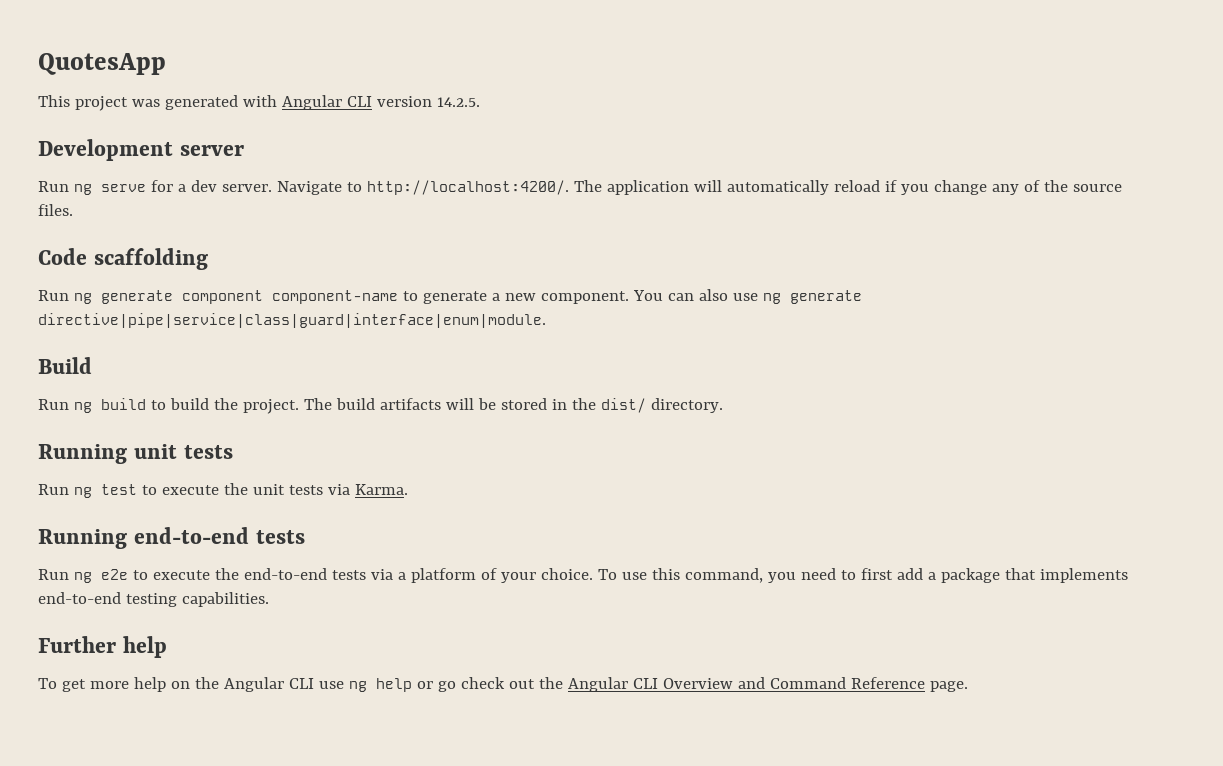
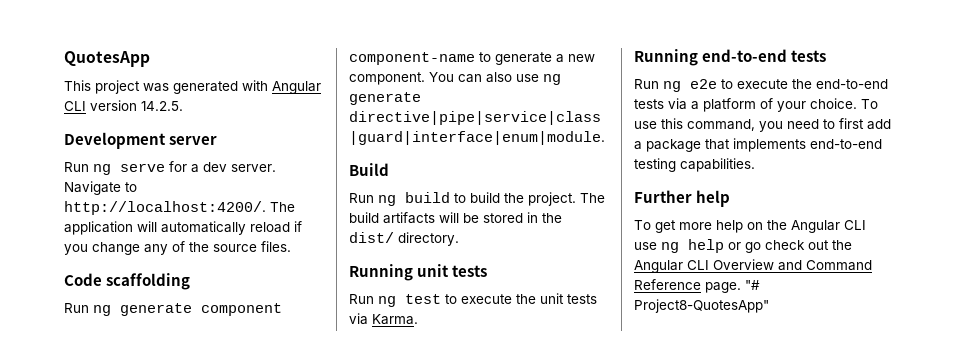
(968, 686) none -> [745,280,760,290] [634,299,769,313] "# Project8-QuotesApp"

